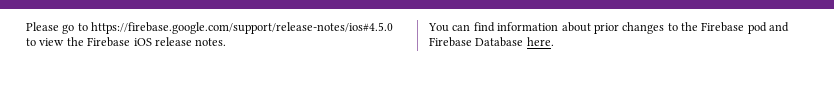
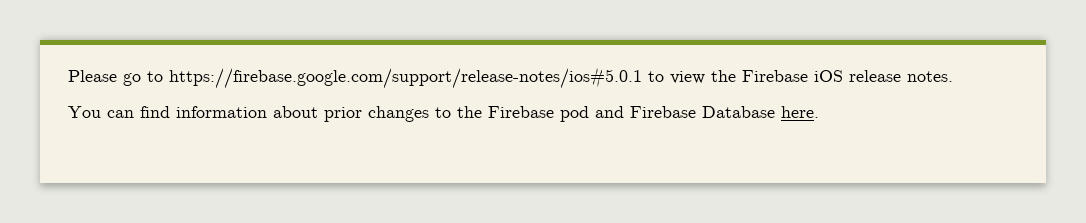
[91,22,394,34] https://firebase.google.com/support/release-notes/ios#4.5.0 -> [169,67,642,89] https://firebase.google.com/support/release-notes/ios#5.0.1

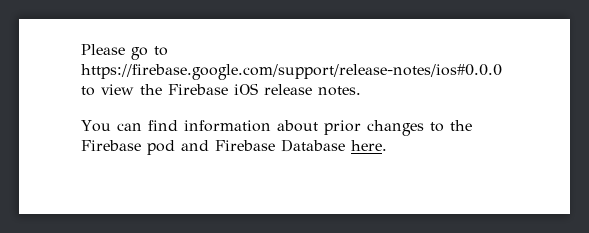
[169,67,642,89] https://firebase.google.com/support/release-notes/ios#5.0.1 -> [81,64,502,80] https://firebase.google.com/support/release-notes/ios#0.0.0

